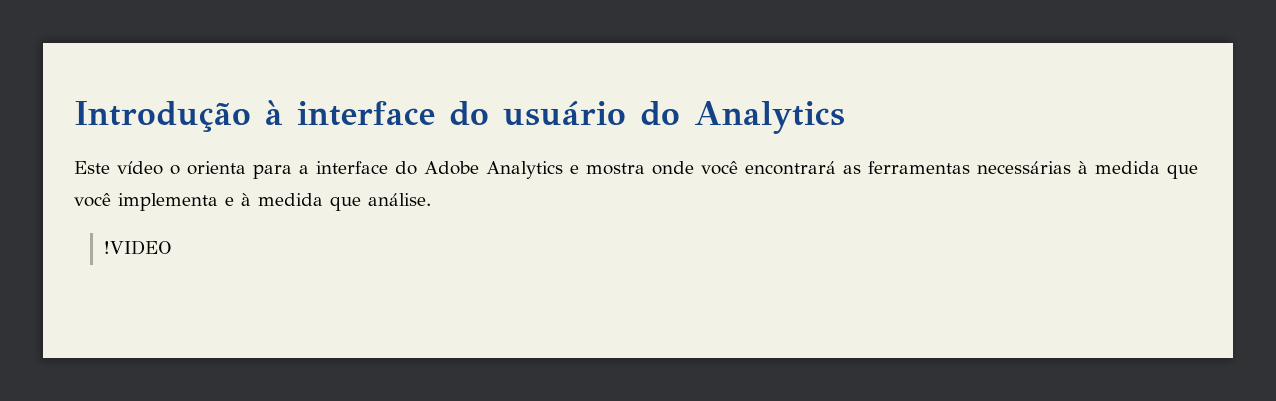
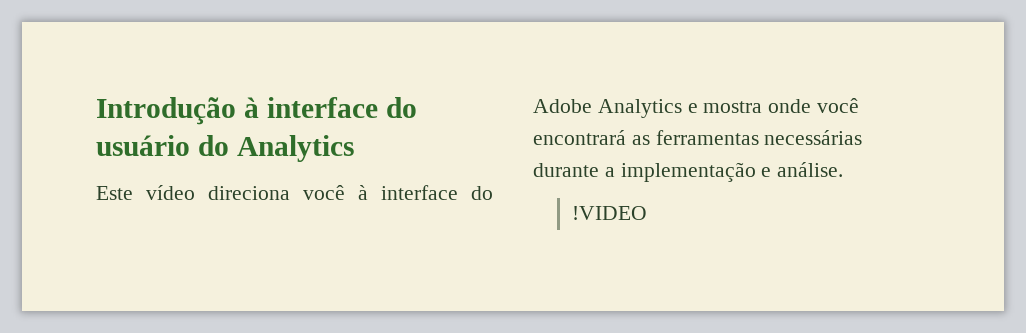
[170,161,309,179] o orienta para a -> [208,185,368,200] direciona você à
[1078,161,1198,179] [74,193,361,211] à medida que você implementa e à medida que -> [533,162,772,182] durante a implementação e

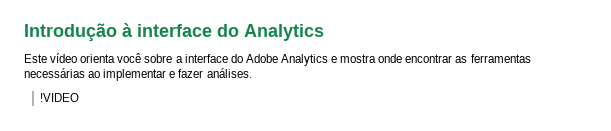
[96,135,229,156] usuário do -> (239, 30) none
[208,185,368,200] direciona você à -> [80,53,183,63] orienta você sobre a
[817,98,860,113] [533,130,626,145] você encontrará -> [405,54,453,63] encontrar
[533,162,844,182] durante a implementação e análise. -> [88,68,252,81] ao implementar e fazer análises.

